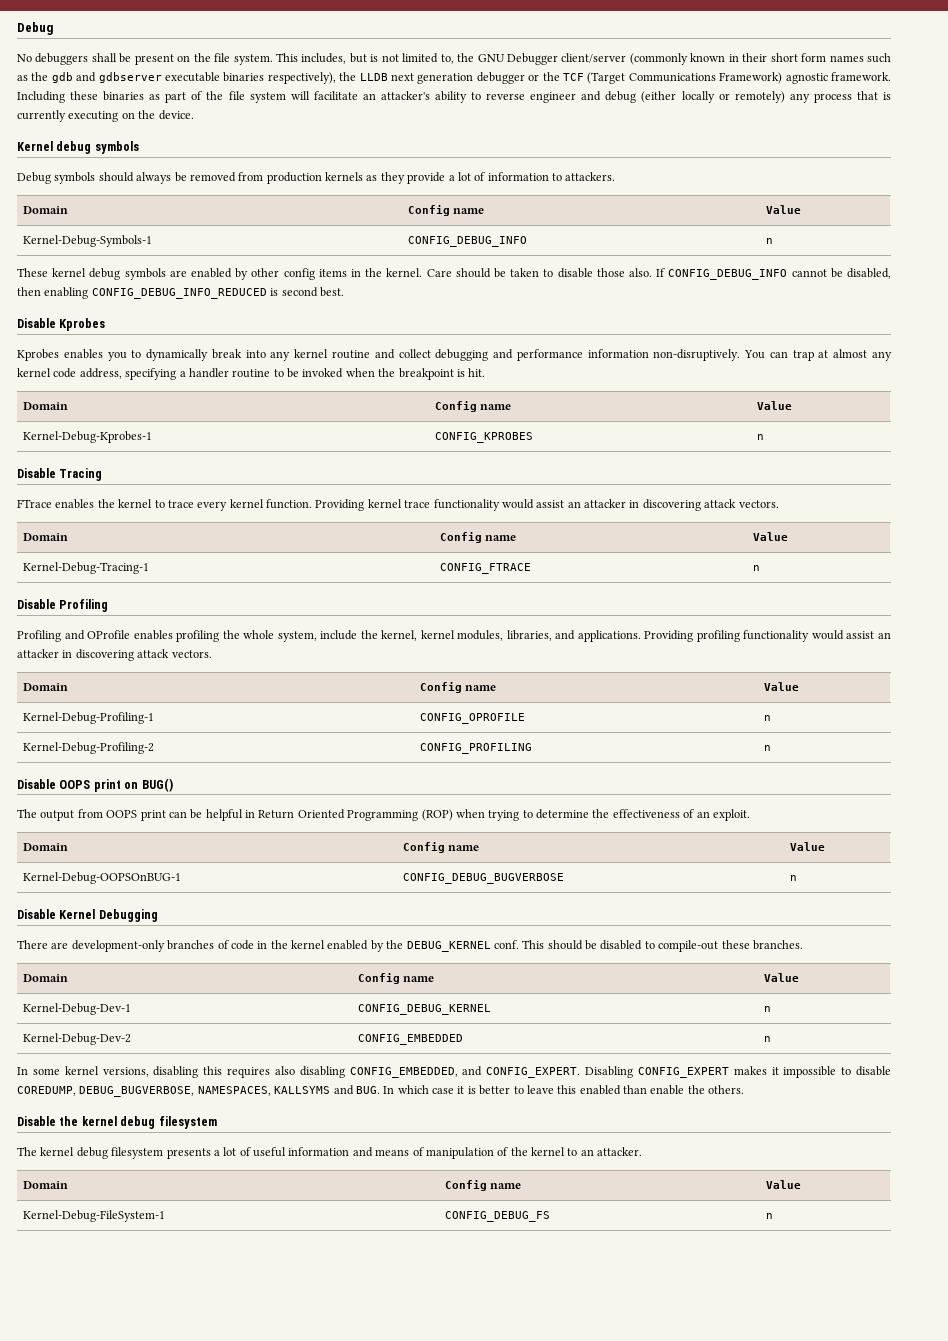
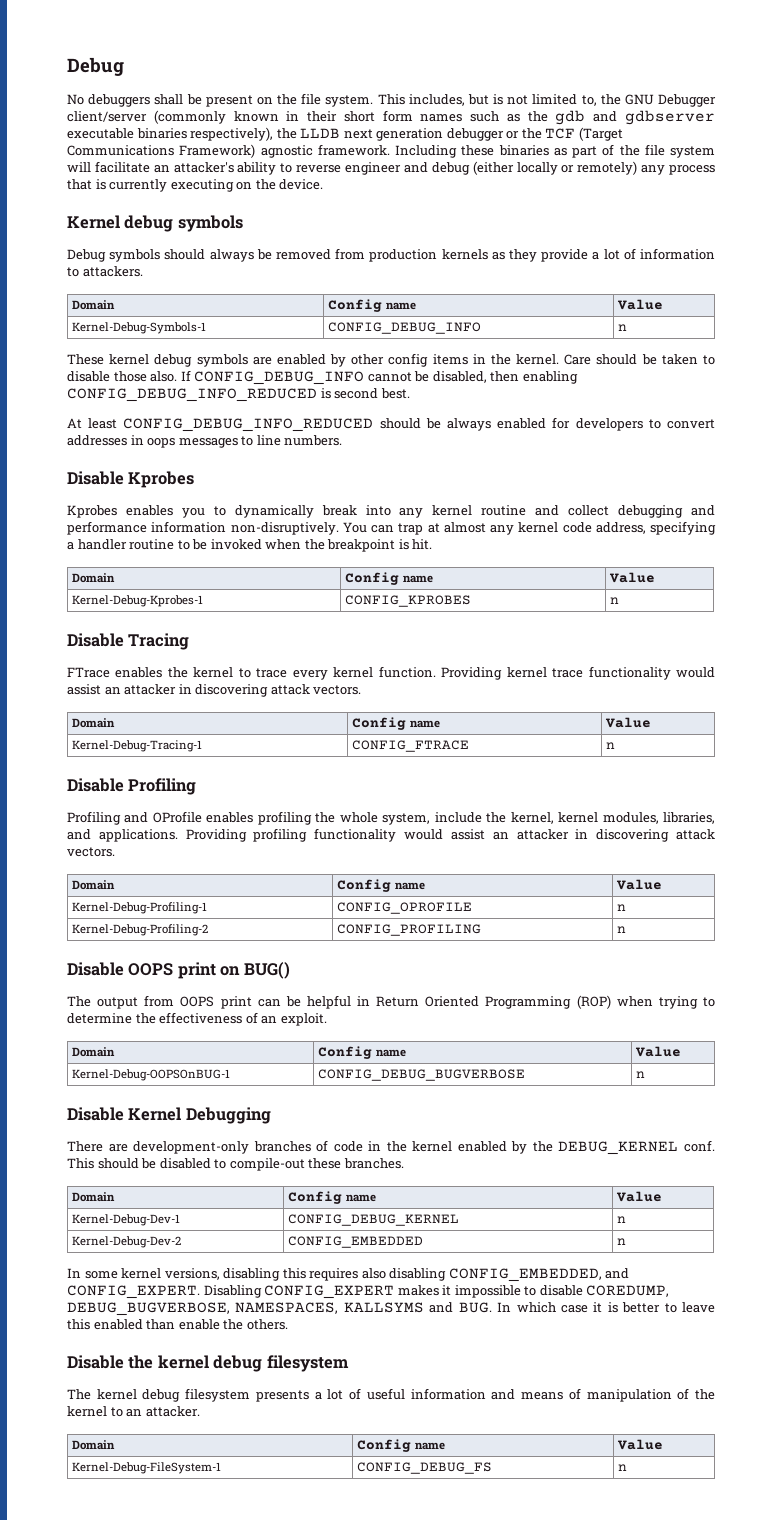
(344, 292) none -> [67,417,715,432] [67,435,343,448] // At least CONFIG_DEBUG_INFO_REDUCED should be always enabled for developers to convert addresses in oops messages to line numbers.

